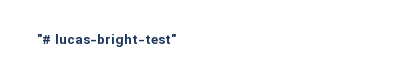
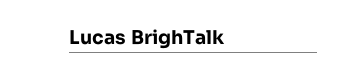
[37,34,176,47] "# lucas-bright-test" -> [69,29,226,49] Lucas BrighTalk

